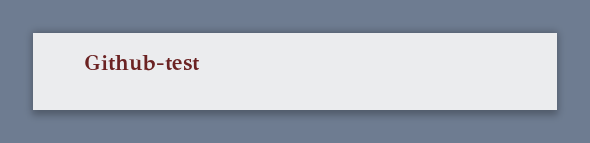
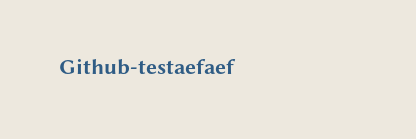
[84,54,200,71] Github-test -> [59,58,236,75] Github-testaefaef

